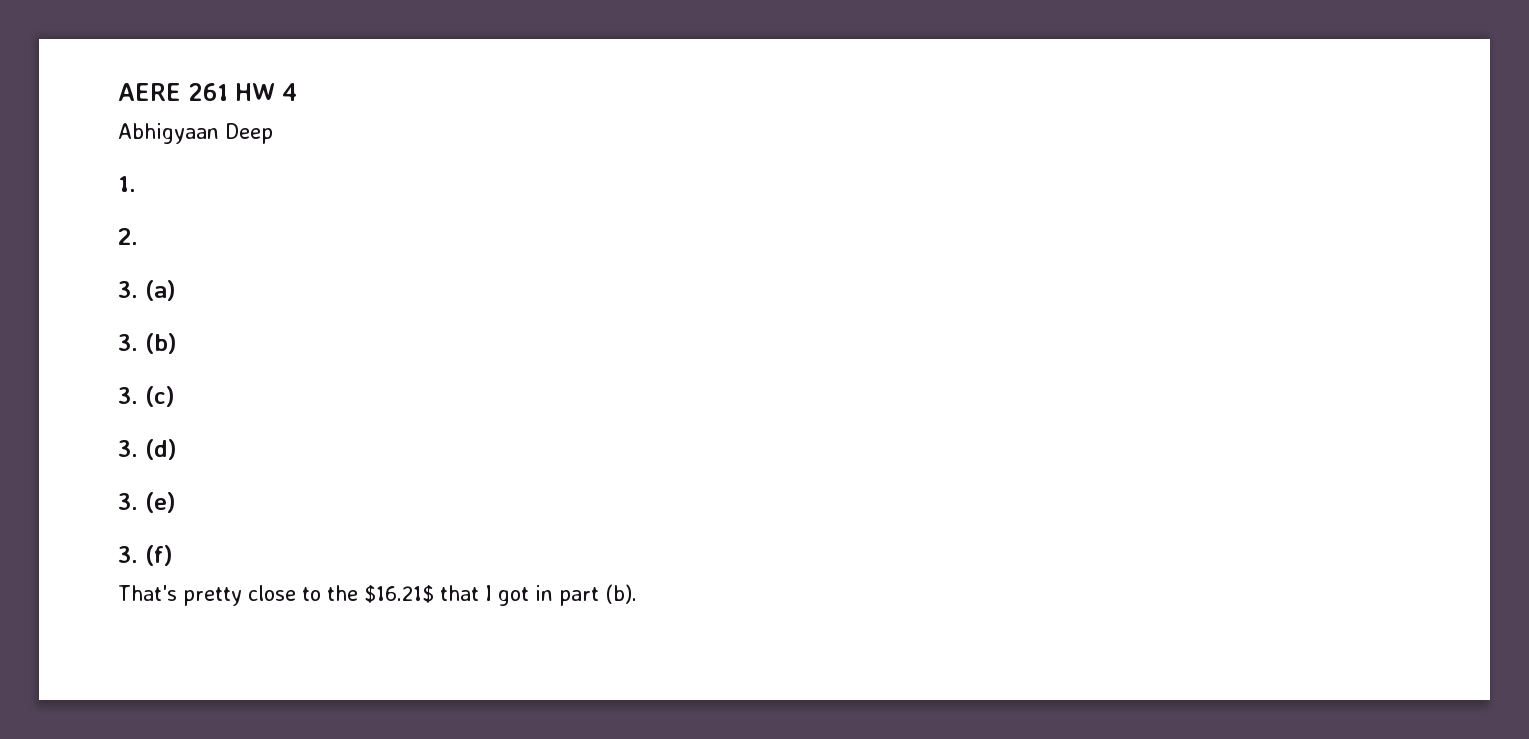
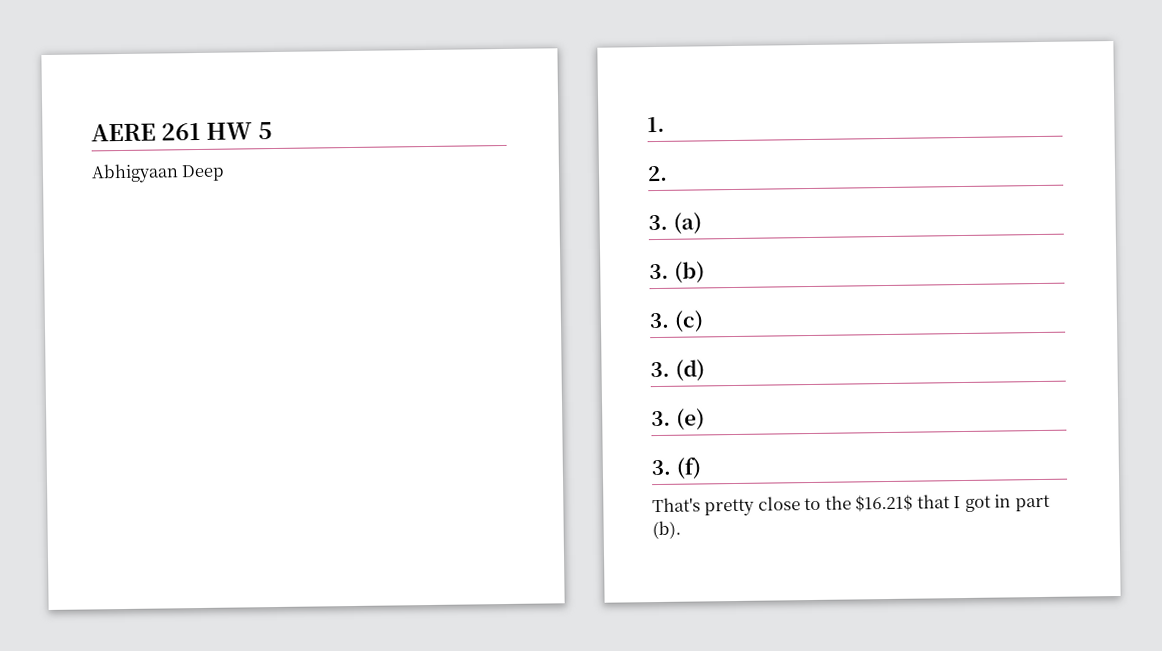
[282,83,297,101] 4 -> [257,122,273,140] 5

